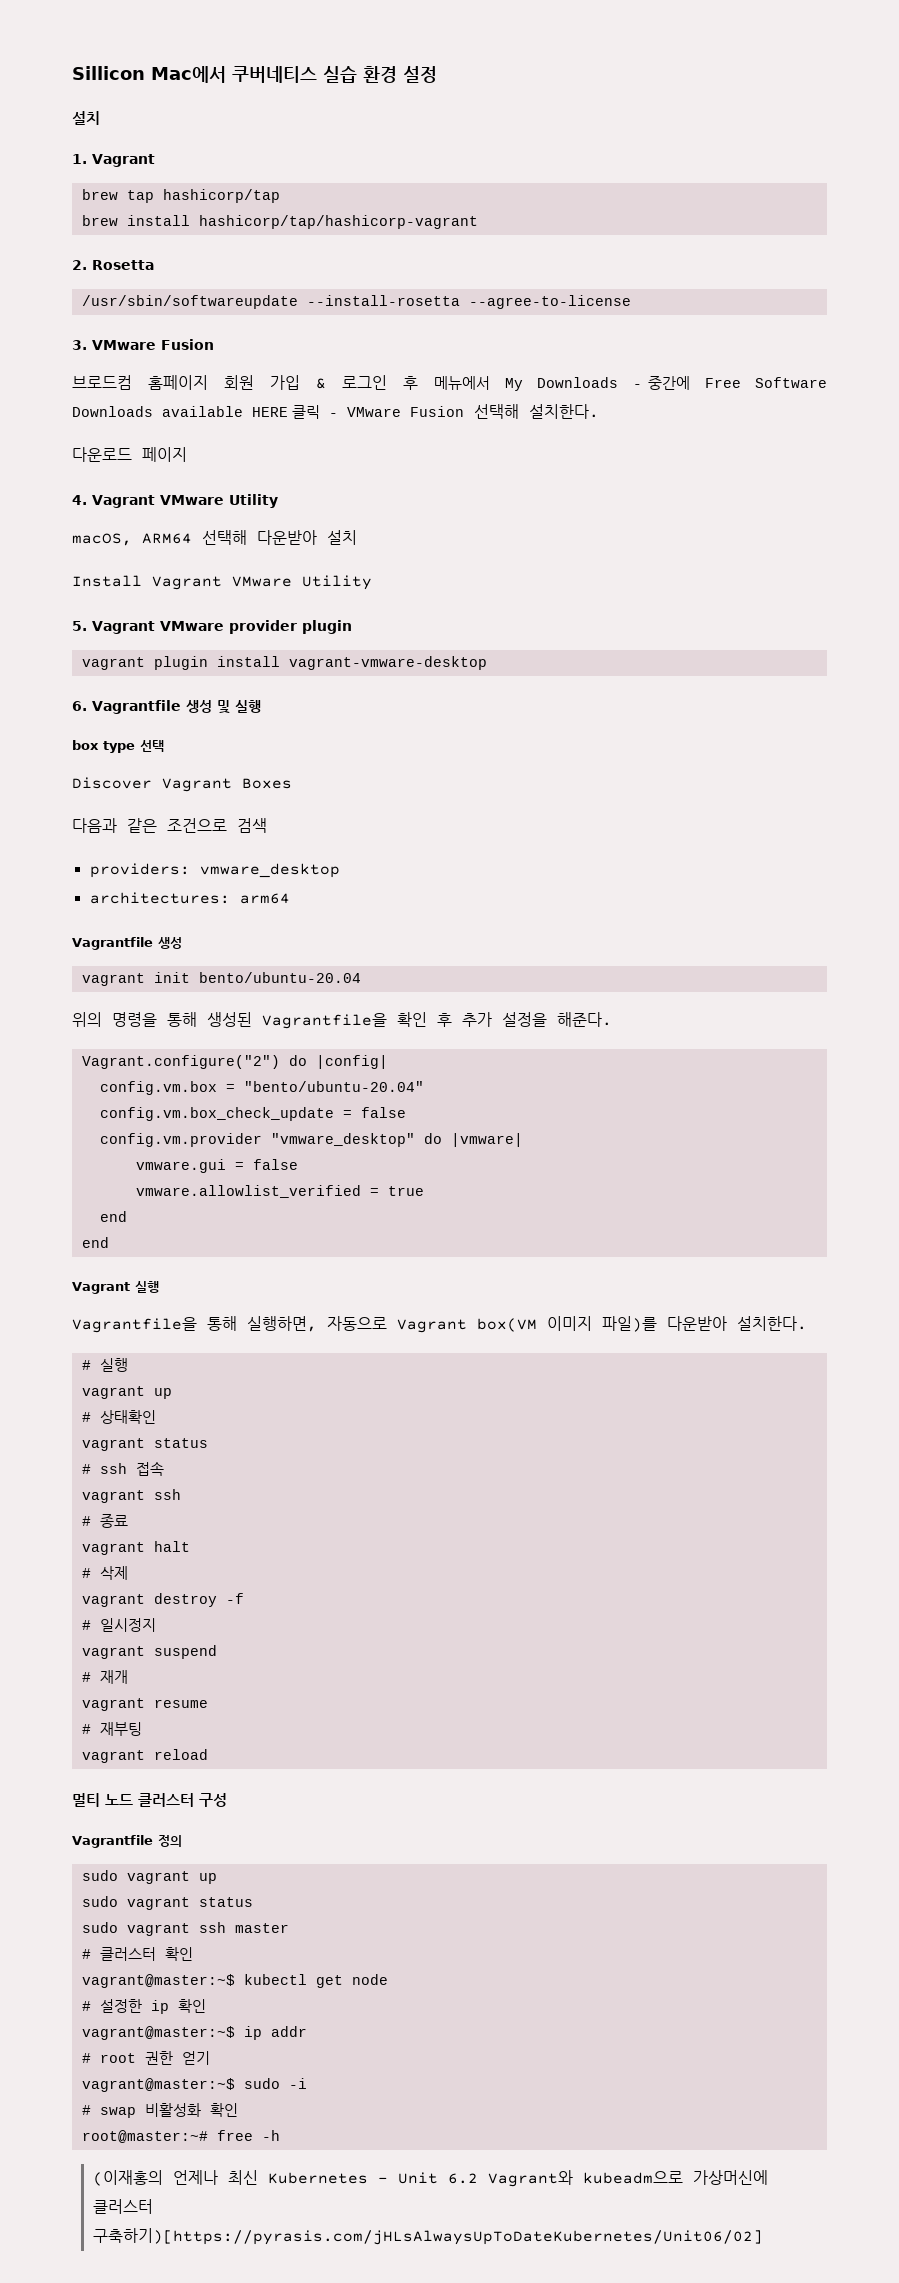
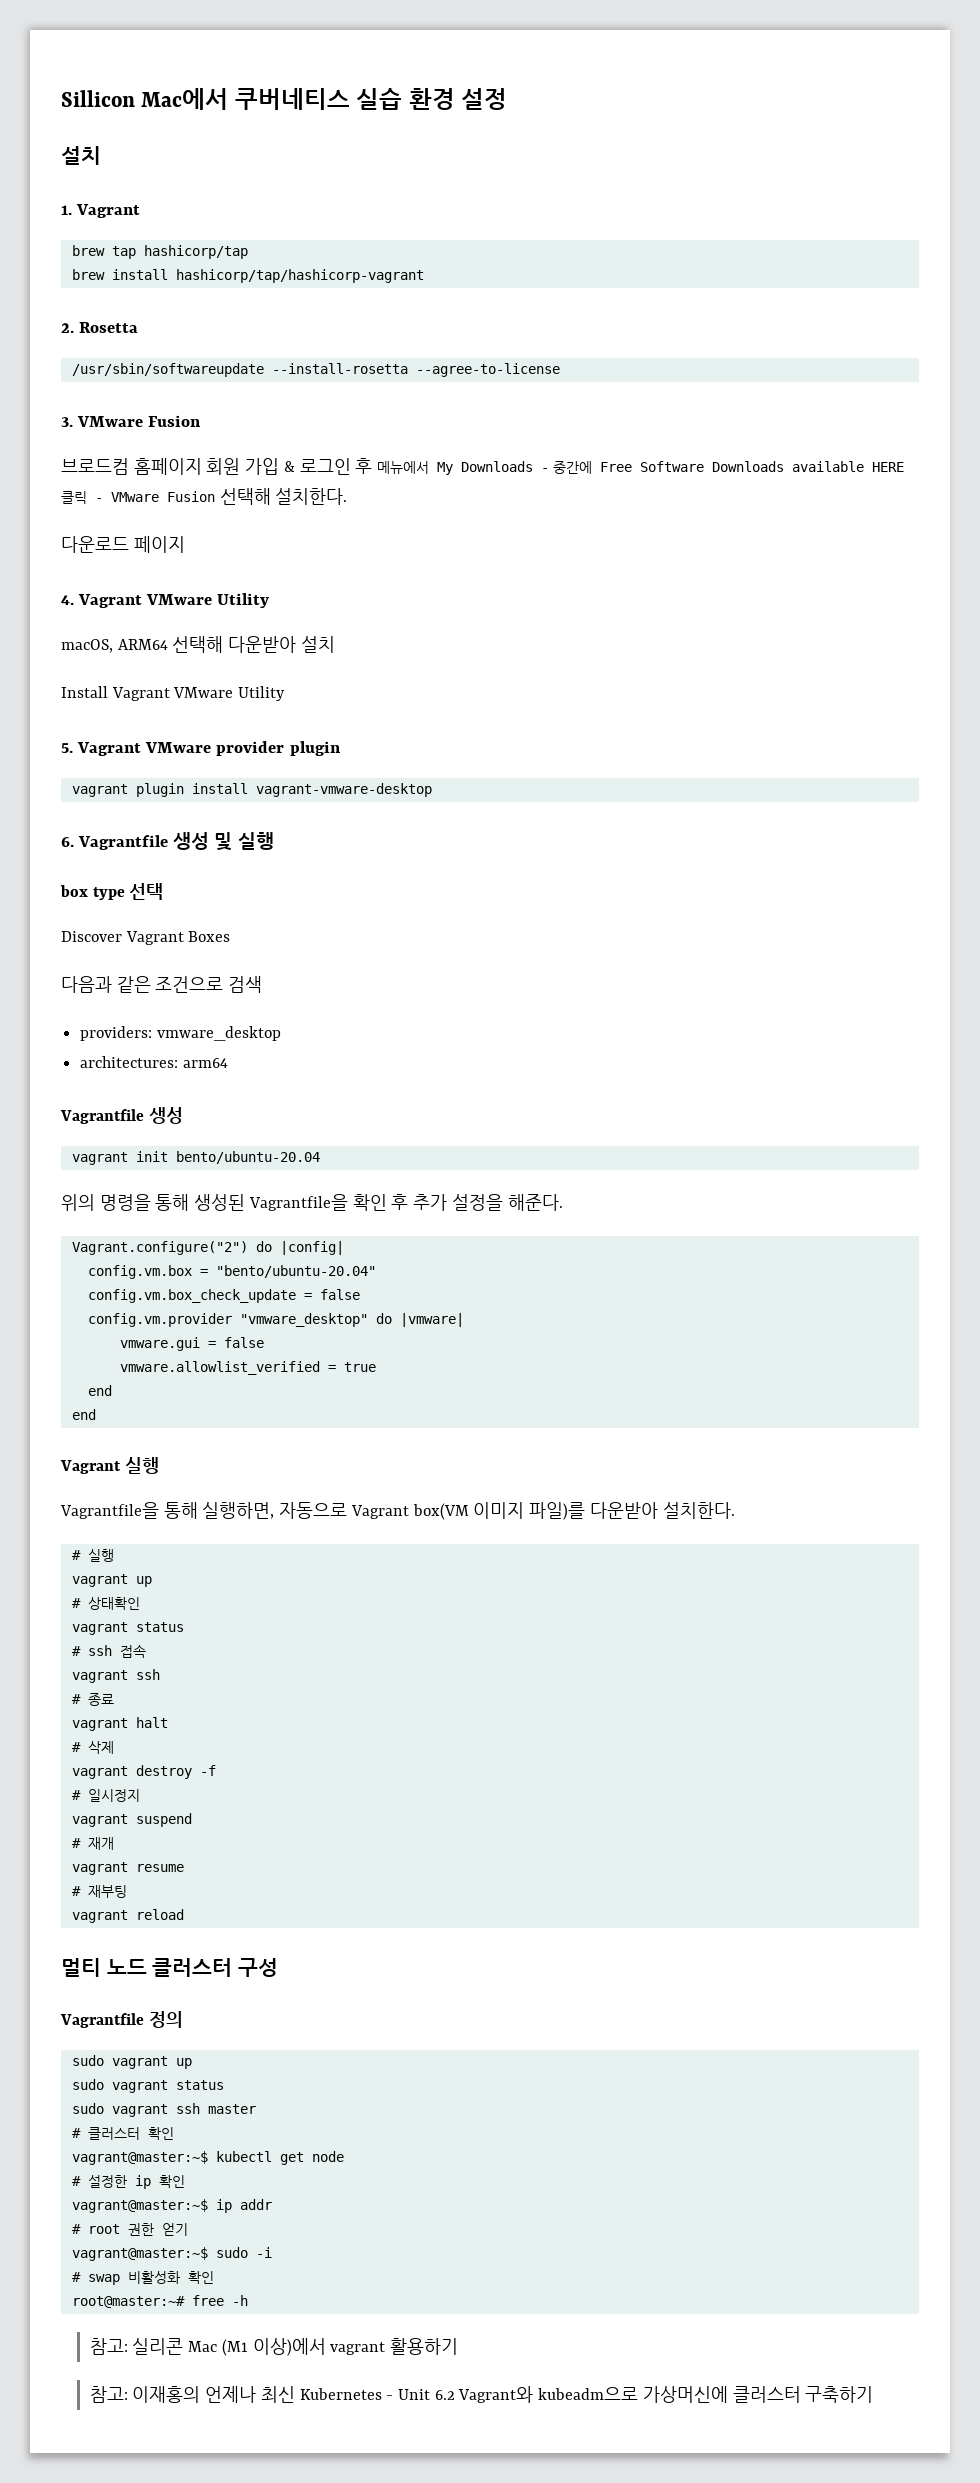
[92,2170,163,2186] (이재홍의 -> [89,2338,458,2356] [89,2386,201,2403] 참고: 실리콘 Mac (M1 이상)에서 vagrant 활용하기 // 참고: 이재홍의
[92,2228,763,2245] 구축하기)[https://pyrasis.com/jHLsAlwaysUpToDateKubernetes/Unit06/02] -> [805,2386,874,2403] 구축하기

